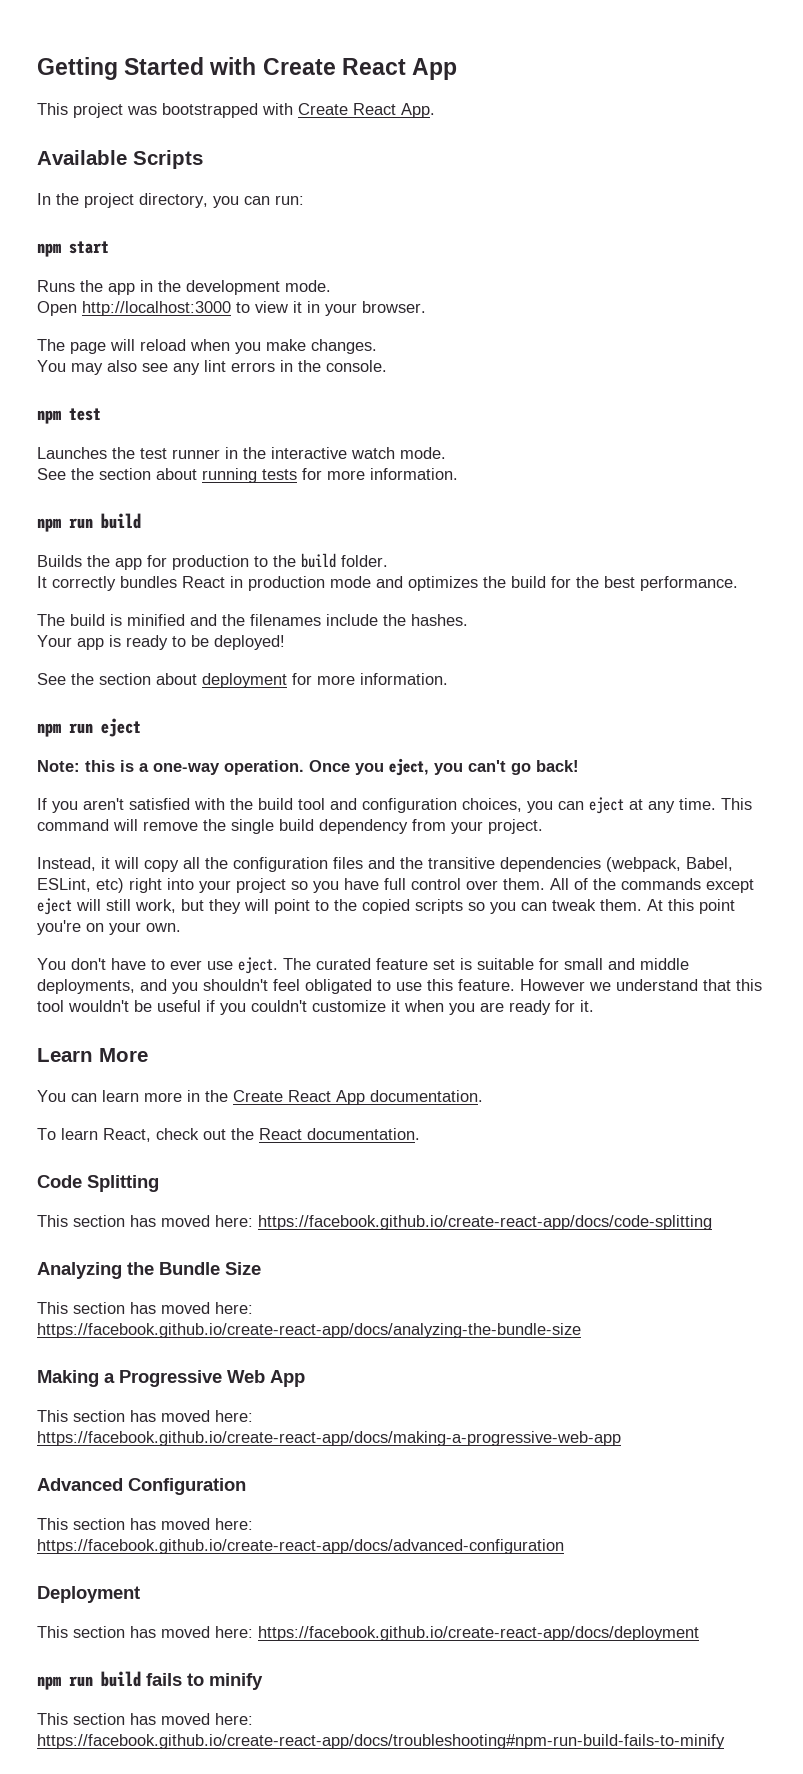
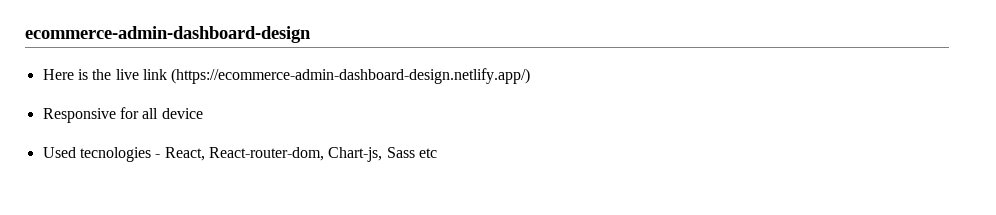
[37,57,458,80] [37,103,435,118] [37,150,203,169] [37,193,304,208] [37,241,109,257] [37,280,331,295] [37,301,426,316] [37,339,377,354] [37,360,387,375] [37,408,101,424] [37,447,446,459] [37,468,458,483] [37,513,141,532] [37,553,388,570] [37,576,738,591] [37,614,468,626] [37,635,285,650] [37,673,448,688] [37,718,141,737] [37,758,579,776] [37,797,752,814] [37,819,543,834] [37,857,733,872] [37,878,754,893] [37,898,735,915] [37,920,181,935] [37,957,689,974] [37,979,762,994] [37,1000,594,1015] [37,1048,148,1062] [37,1090,483,1105] [37,1128,420,1142] [37,1175,159,1192] [37,1215,712,1230] [37,1262,261,1279] [37,1302,253,1314] [37,1323,581,1338] [37,1370,305,1387] [37,1410,253,1422] [37,1431,621,1446] [37,1478,246,1495] [37,1518,253,1530] [37,1539,564,1554] [37,1586,140,1603] [37,1626,699,1641] [37,1671,263,1690] [37,1713,253,1725] [37,1734,725,1749] Getting Started with Create React App // This project was bootstrapped with Create React App. // Available Scripts // In the project directory, you can run: // npm start // Runs the app in the development mode. // Open http://localhost:3000 to view it in your browser. // The page will reload when you make changes. // You may also see any lint errors in the console. // npm test // Launches the test runner in the interactive watch mode. // See the section about running tests for more information. // npm run build // Builds the app for production to the build folder. // It correctly bundles React in production mode and optimizes the build for the best performance. // The build is minified and the filenames include the hashes. // Your app is ready to be deployed! // See the section about deployment for more information. // npm run eject // Note: this is a one-way operation. Once you eject, you can't go back! // If you aren't satisfied with the build tool and configuration choices, you can eject at any time. This command will remove the single build dependency from your project. // Instead, it will copy all the configuration files and the transitive dependencies (webpack, Babel, ESLint, etc) right into your project so you have full control over them. All of the commands except eject will still work, but they will point to the copied scripts so you can tweak them. At this point you're on your own. // You don't have to ever use eject. The curated feature set is suitable for small and middle deployments, and you shouldn't feel obligated to use this feature. However we understand that this tool wouldn't be useful if you couldn't customize it when you are ready for it. // Learn More // You can learn more in the Create React App documentation. // To learn React, check out the React documentation. // Code Splitting // This section has moved here: https://facebook.github.io/create-react-app/docs/code-splitting // Analyzing the Bundle Size // This section has moved here: https://facebook.github.io/create-react-app/docs/analyzing-the-bundle-size // Making a Progressive Web App // This section has moved here: https://facebook.github.io/create-react-app/docs/making-a-progressive-web-app // Advanced Configuration // This section has moved here: https://facebook.github.io/create-react-app/docs/advanced-configuration // Deployment // This section has moved here: https://facebook.github.io/create-react-app/docs/deployment // npm run build fails to minify // This section has moved here: https://facebook.github.io/create-react-app/docs/troubleshooting#npm-run-build-fails-to-minify -> [25,26,311,43] [42,68,531,84] [42,107,203,123] [42,147,437,162] ecommerce-admin-dashboard-design // Here is the live link (https://ecommerce-admin-dashboard-design.netlify.app/) // Responsive for all device // Used tecnologies - React, React-router-dom, Chart-js, Sass etc

